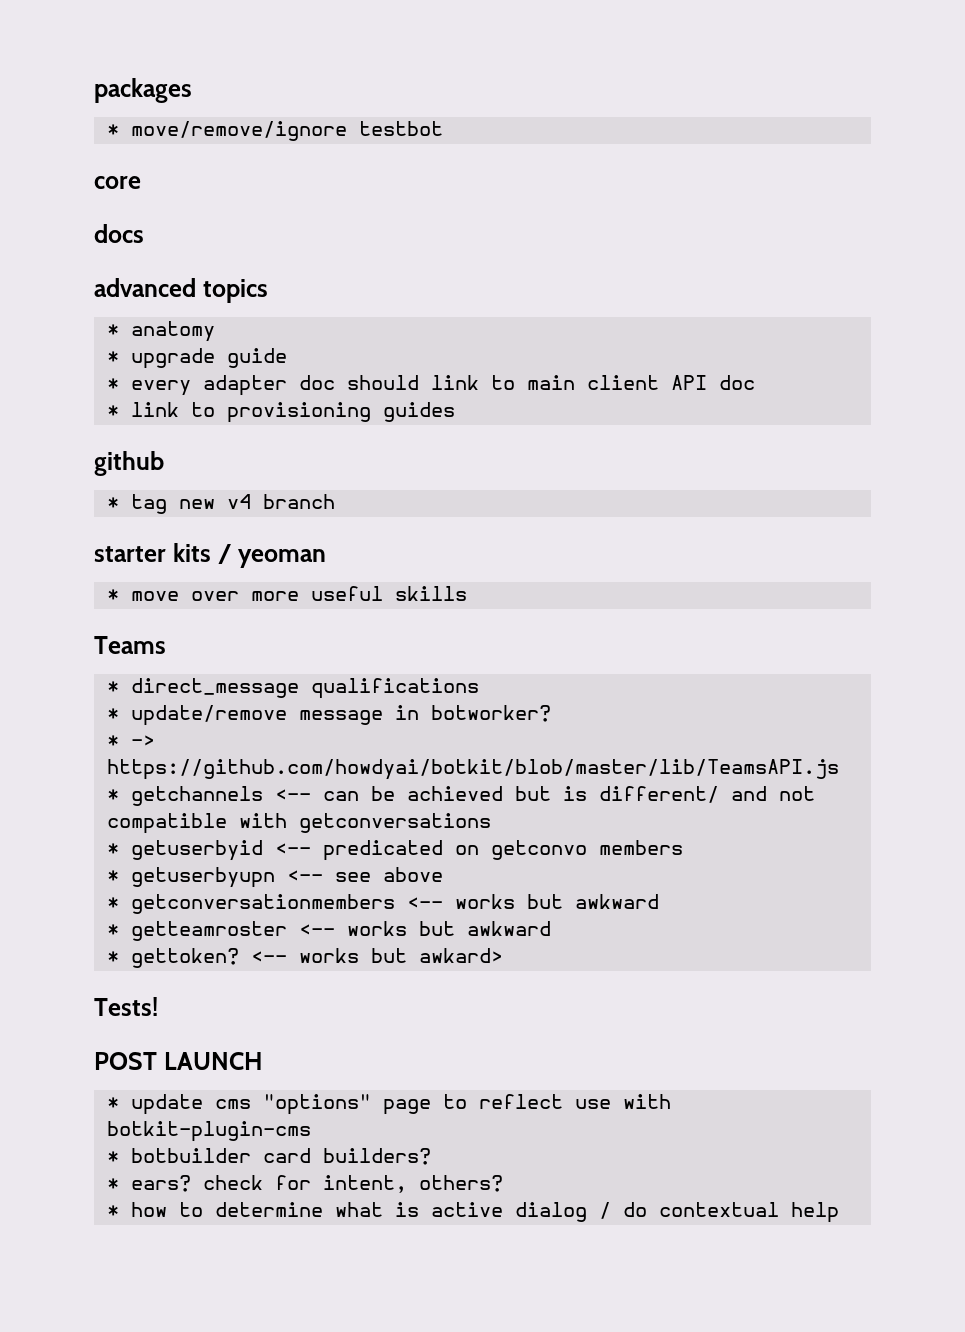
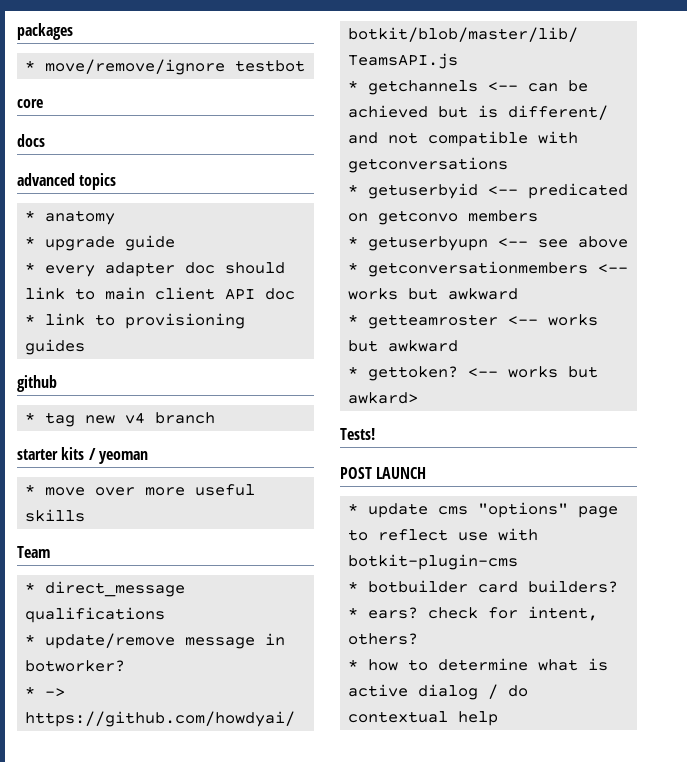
[94,636,166,654] Teams -> [17,546,50,558] Team

